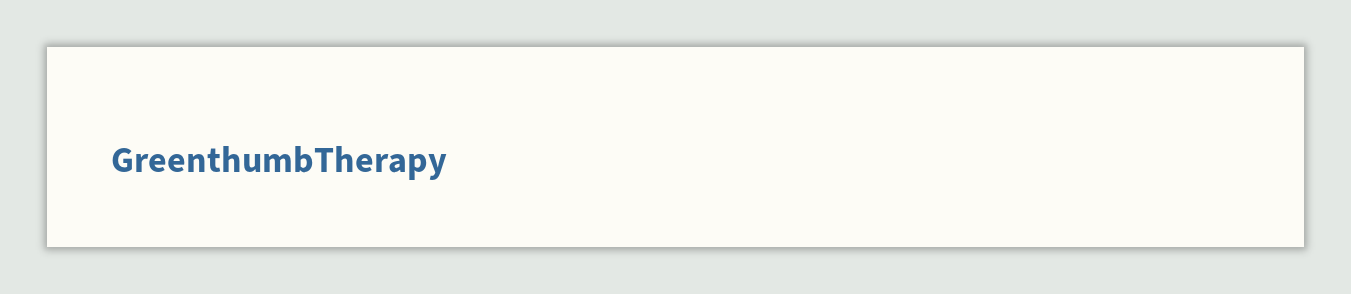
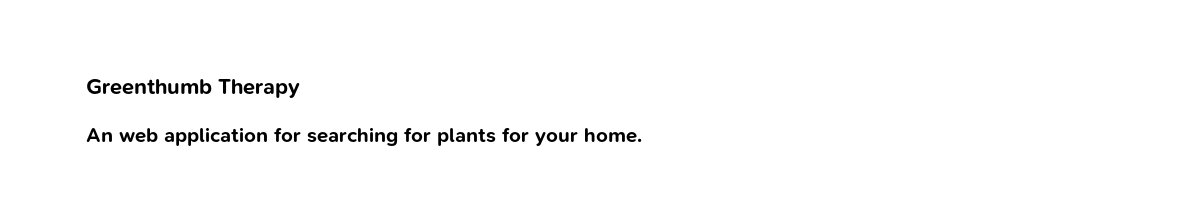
[111,146,447,180] GreenthumbTherapy -> [86,79,300,98] [86,127,642,146] Greenthumb Therapy // An web application for searching for plants for your home.

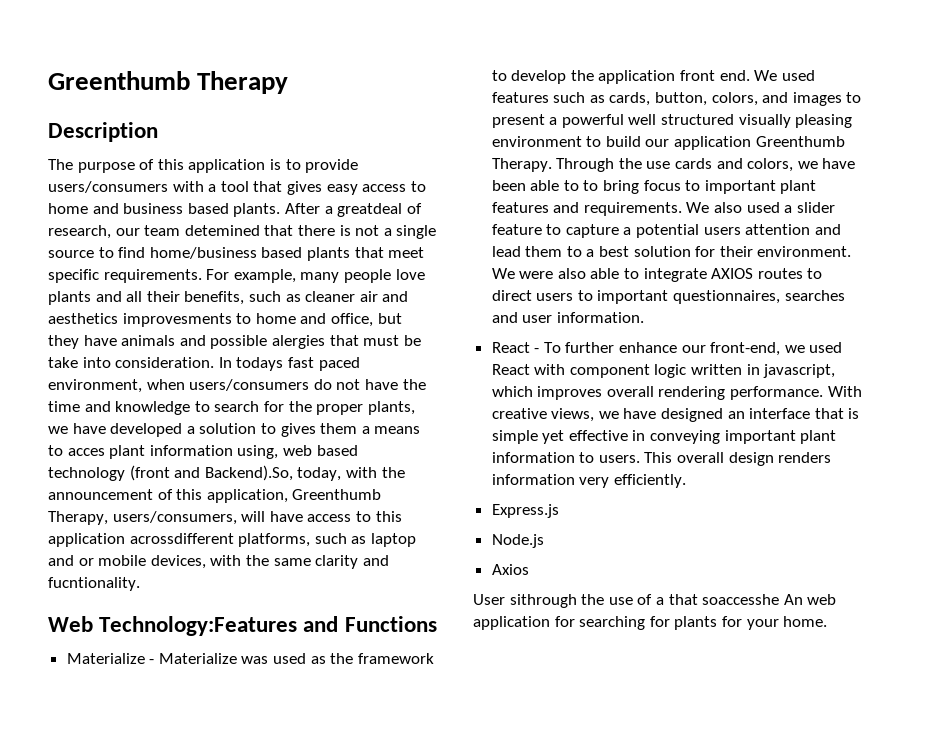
(300, 88) none -> [48,122,158,142] [48,159,359,173] [48,181,426,195] [48,203,422,217] [48,225,437,239] [48,247,425,261] [48,269,425,283] [48,291,409,305] [48,313,402,327] [48,335,421,349] [48,357,360,371] [48,379,426,393] [48,401,415,415] [48,423,421,437] [48,445,358,459] [48,465,405,481] [48,489,382,503] [48,511,402,525] [48,533,416,547] [48,555,389,569] [48,577,140,591] [48,616,437,636] [66,653,434,664] [491,70,815,84] [491,92,862,106] [491,114,853,128] [491,136,845,150] [491,158,856,172] [491,180,817,194] [491,202,835,216] [491,224,841,238] [491,246,852,257] [491,268,823,282] [491,290,845,304] [491,312,644,323] [491,342,843,356] [491,364,836,378] [491,386,862,400] [491,408,860,422] [491,430,837,444] [491,452,832,466] [491,474,686,488] [491,504,559,518] [491,534,544,548] [491,564,529,575] [473,594,780,608] Description // The purpose of this application is to provide users/consumers with a tool that gives easy access to home and business based plants. After a greatdeal of research, our team detemined that there is not a single source to find home/business based plants that meet specific requirements. For example, many people love plants and all their benefits, such as cleaner air and aesthetics improvesments to home and office, but they have animals and possible alergies that must be take into consideration. In todays fast paced environment, when users/consumers do not have the time and knowledge to search for the proper plants, we have developed a solution to gives them a means to acces plant information using, web based technology (front and Backend).So, today, with the announcement of this application, Greenthumb Therapy, users/consumers, will have access to this application acrossdifferent platforms, such as laptop and or mobile devices, with the same clarity and fucntionality. // Web Technology:Features and Functions // Materialize - Materialize was used as the framework to develop the application front end. We used features such as cards, button, colors, and images to present a powerful well structured visually pleasing environment to build our application Greenthumb Therapy. Through the use cards and colors, we have been able to to bring focus to important plant features and requirements. We also used a slider feature to capture a potential users attention and lead them to a best solution for their environment. We were also able to integrate AXIOS routes to direct users to important questionnaires, searches and user information. // React - To further enhance our front-end, we used React with component logic written in javascript, which improves overall rendering performance. With creative views, we have designed an interface that is simple yet effective in conveying important plant information to users. This overall design renders information very efficiently. // Express.js // Node.js // Axios // User sithrough the use of a that soaccesshe

